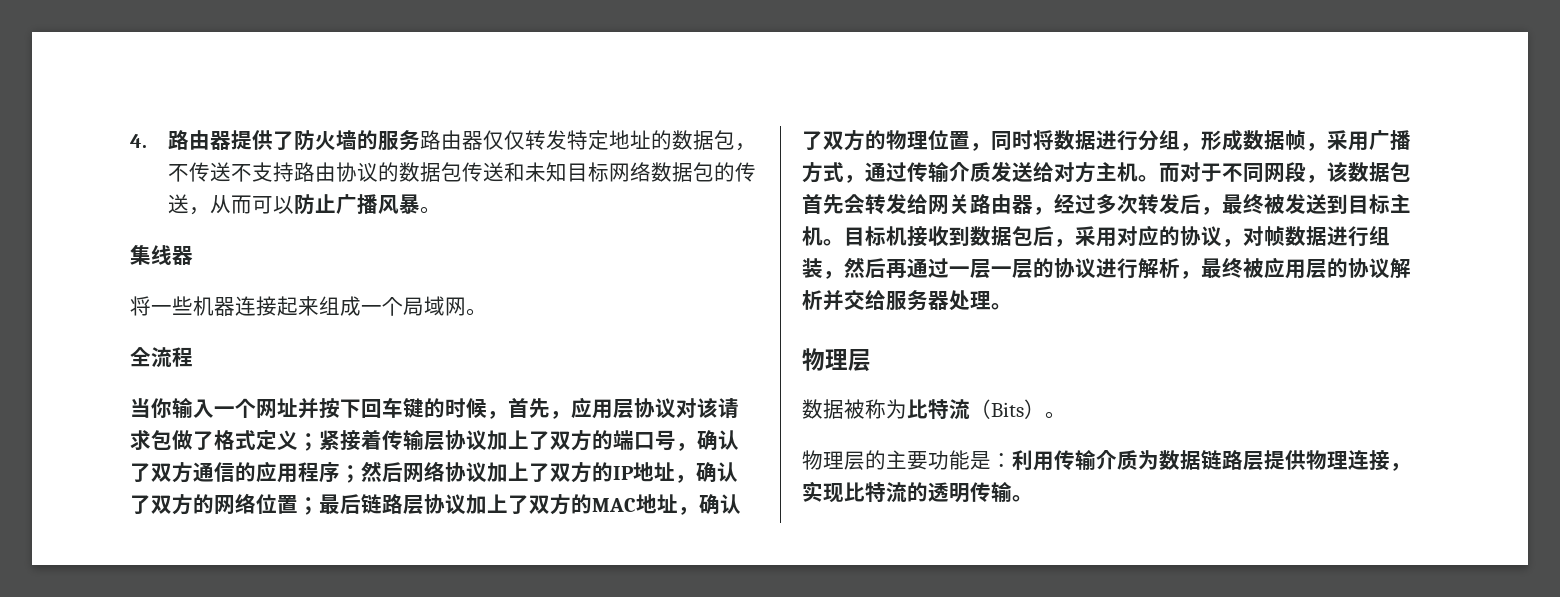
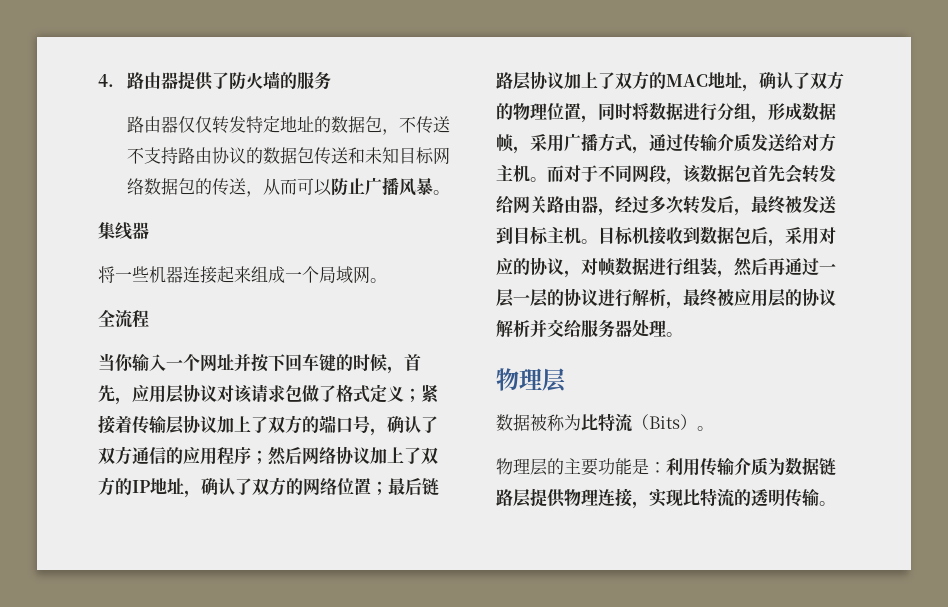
(420, 140) none -> (331, 80) //

